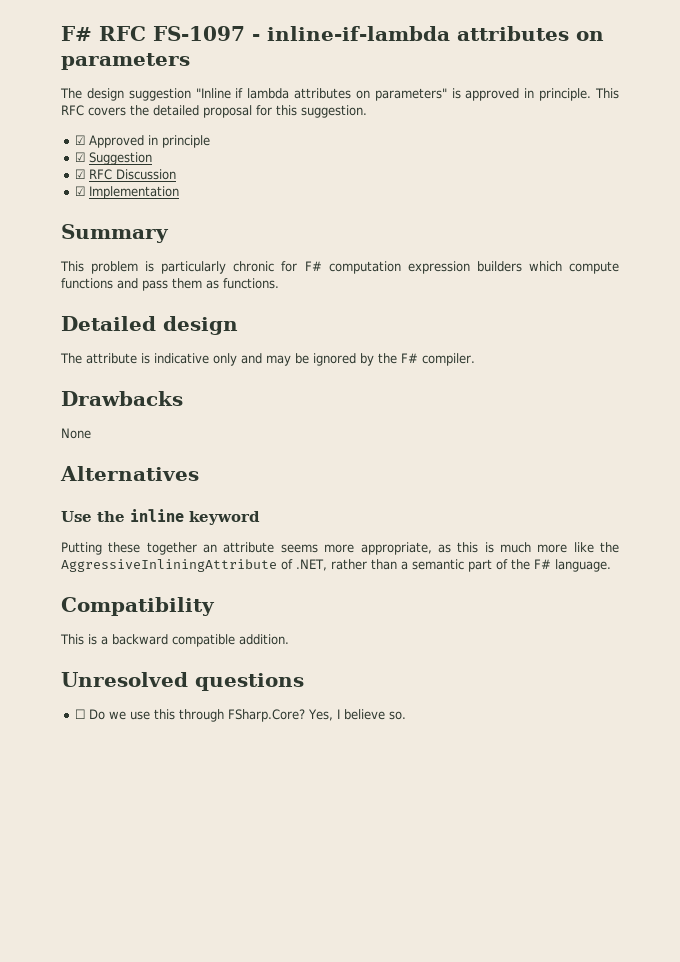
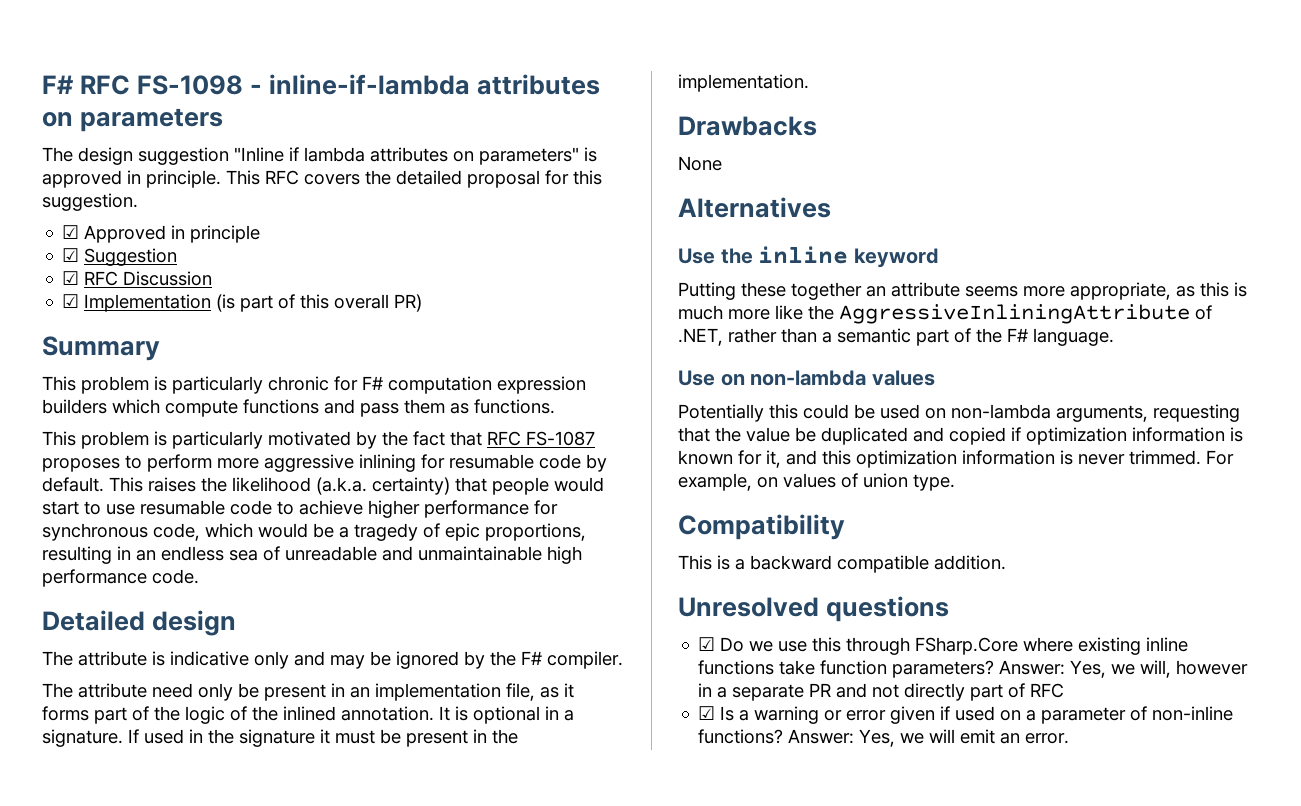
[153,26,245,41] FS-1097 -> [137,75,244,95] FS-1098
(179, 192) none -> [216,294,423,312] (is part of this overall PR)
(279, 283) none -> [42,431,595,449] [42,454,607,472] [42,477,604,495] [42,500,558,518] [42,523,586,541] [42,546,582,564] [42,569,199,587] // This problem is particularly motivated by the fact that RFC FS-1087 proposes to perform more aggressive inlining for resumable code by default. This raises the likelihood (a.k.a. certainty) that people would start to use resumable code to achieve higher performance for synchronous code, which would be a tragedy of epic proportions, resulting in an endless sea of unreadable and unmaintainable high performance code.
(475, 359) none -> [42,683,574,701] [42,706,574,724] [42,729,518,747] [678,74,809,92] // The attribute need only be present in an implementation file, as it forms part of the logic of the inlined annotation. It is optional in a signature. If used in the signature it must be present in the implementation.
(611, 565) none -> [678,370,935,386] [678,404,1240,422] [678,427,1243,445] [678,450,1234,468] [678,473,955,491] // Use on non-lambda values // Potentially this could be used on non-lambda arguments, requesting that the value be duplicated and copied if optimization information is known for it, and this optimization information is never trimmed. For example, on values of union type.
[74,709,85,719] ☐ -> [698,637,716,651] ☑
[227,709,406,722] FSharp.Core? Yes, I believe so. -> [915,637,1189,655] [698,660,1249,678] [698,683,1065,701] [698,706,1234,724] [698,729,1070,747] FSharp.Core where existing inline functions take function parameters? Answer: Yes, we will, however in a separate PR and not directly part of RFC // ☑ Is a warning or error given if used on a parameter of non-inline functions? Answer: Yes, we will emit an error.

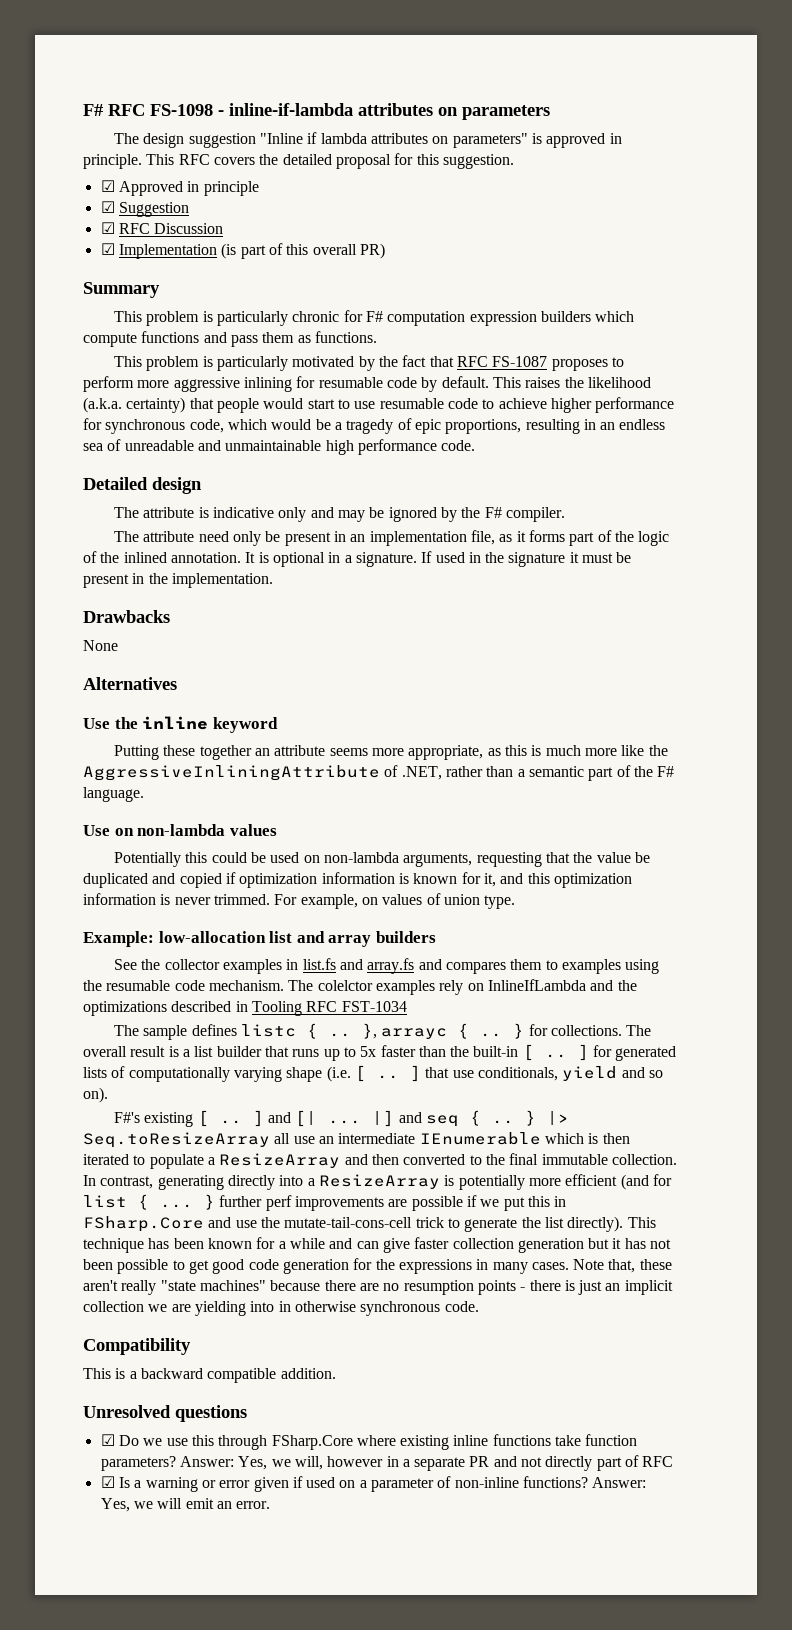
(955, 482) none -> [83,931,436,947] [114,958,660,974] [83,979,637,995] [83,1001,407,1016] [114,1023,652,1040] [83,1044,677,1061] [83,1065,663,1082] [83,1087,108,1103] [114,1110,570,1127] [83,1132,630,1148] [83,1153,677,1169] [83,1174,672,1190] [83,1194,567,1211] [83,1216,656,1232] [83,1237,672,1253] [83,1258,672,1274] [83,1280,673,1295] [83,1301,479,1316] // Example: low-allocation list and array builders // See the collector examples in list.fs and array.fs and compares them to examples using the resumable code mechanism. The colelctor examples rely on InlineIfLambda and the optimizations described in Tooling RFC FST-1034 // The sample defines listc { .. }, arrayc { .. } for collections. The overall result is a list builder that runs up to 5x faster than the built-in [ .. ] for generated lists of computationally varying shape (i.e. [ .. ] that use conditionals, yield and so on). // F#'s existing [ .. ] and [| ... |] and seq { .. } |> Seq.toResizeArray all use an intermediate IEnumerable which is then iterated to populate a ResizeArray and then converted to the final immutable collection. In contrast, generating directly into a ResizeArray is potentially more efficient (and for list { ... } further perf improvements are possible if we put this in FSharp.Core and use the mutate-tail-cons-cell trick to generate the list directly). This technique has been known for a while and can give faster collection generation but it has not been possible to get good code generation for the expressions in many cases. Note that, these aren't really "state machines" because there are no resumption points - there is just an implicit collection we are yielding into in otherwise synchronous code.

